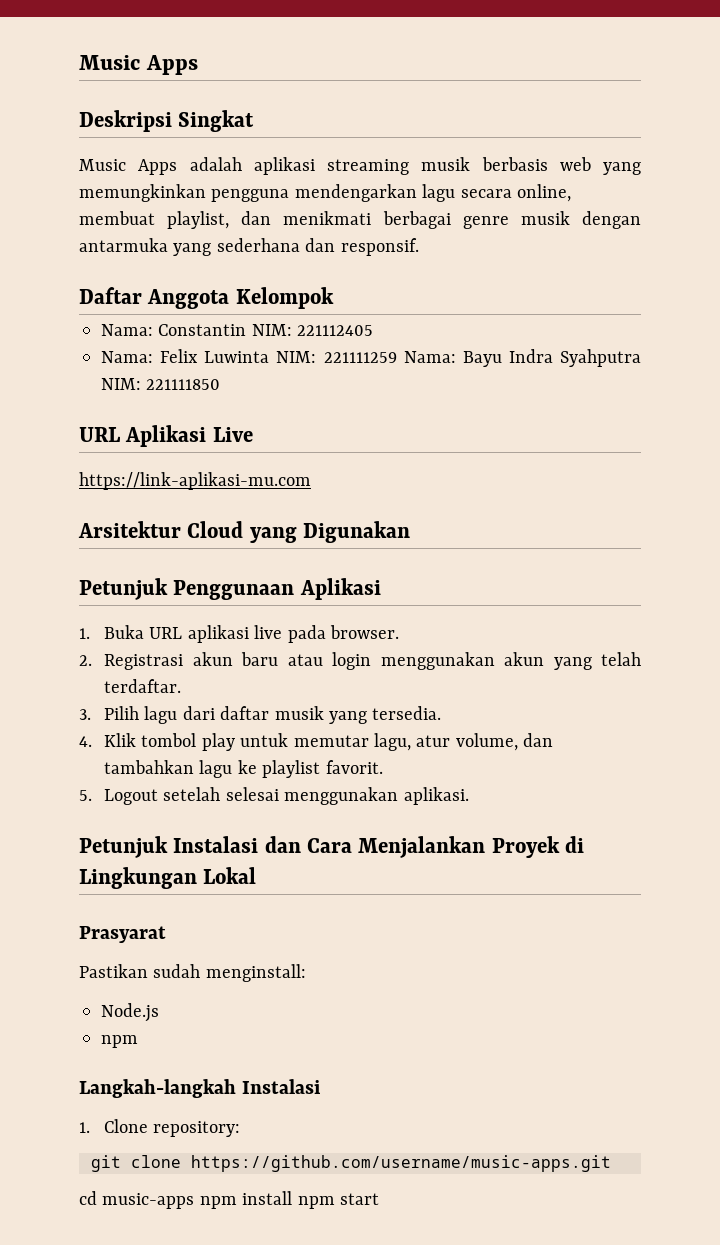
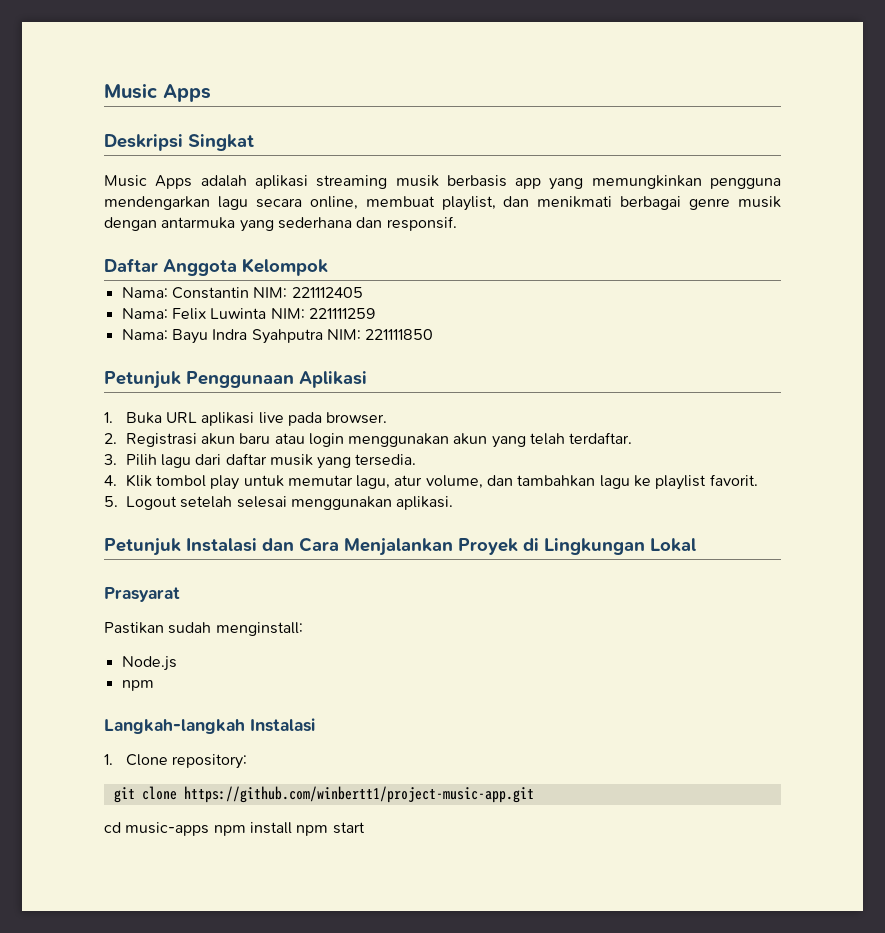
[559,157,591,171] web -> [515,178,542,189] app
(397, 357) none -> (375, 313) //
[79,425,253,447] [79,472,311,490] [78,521,411,543] // URL Aplikasi Live // https://link-aplikasi-mu.com // Arsitektur Cloud yang Digunakan -> (434, 334) none
[191,1155,611,1172] https://github.com/username/music-apps.git -> [183,786,534,803] https://github.com/winbertt1/project-music-app.git

